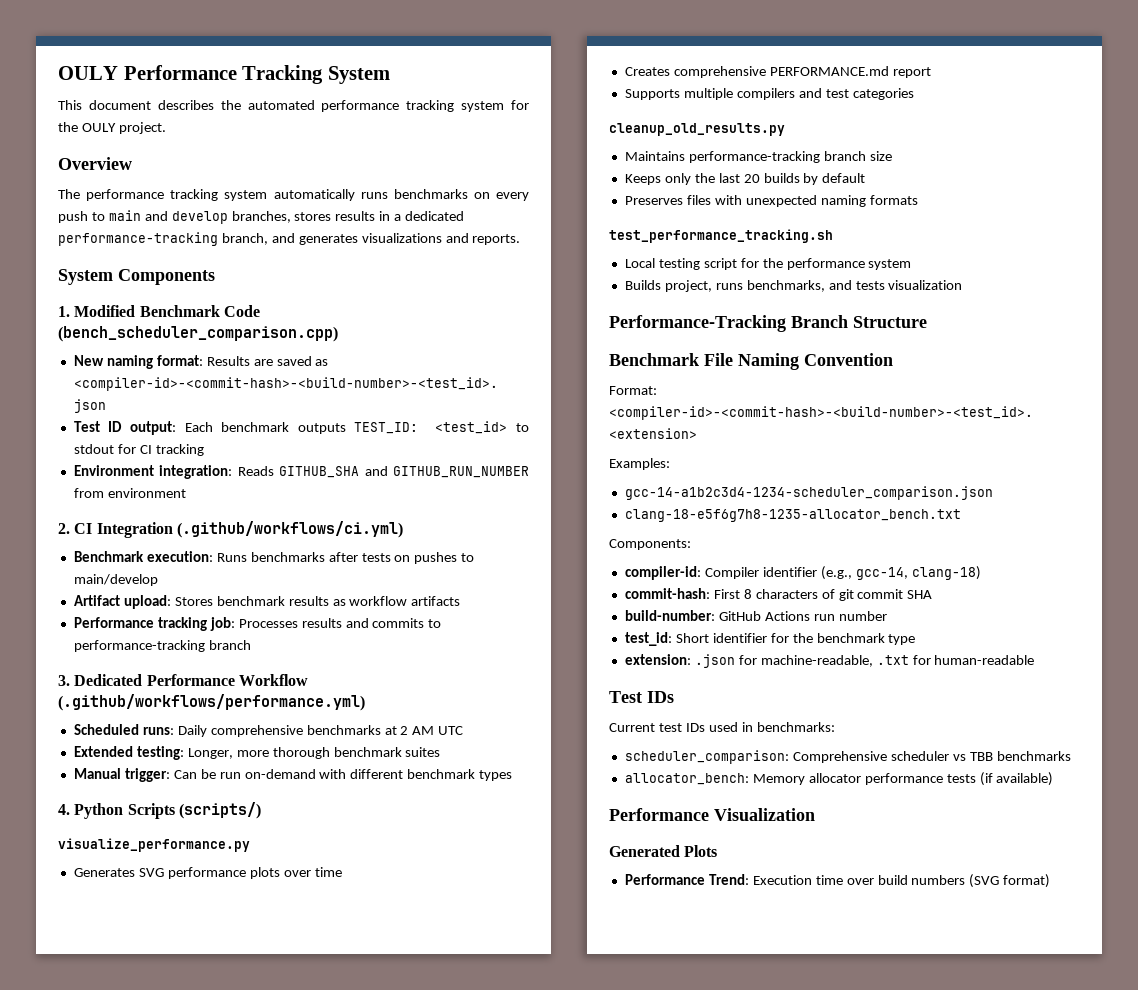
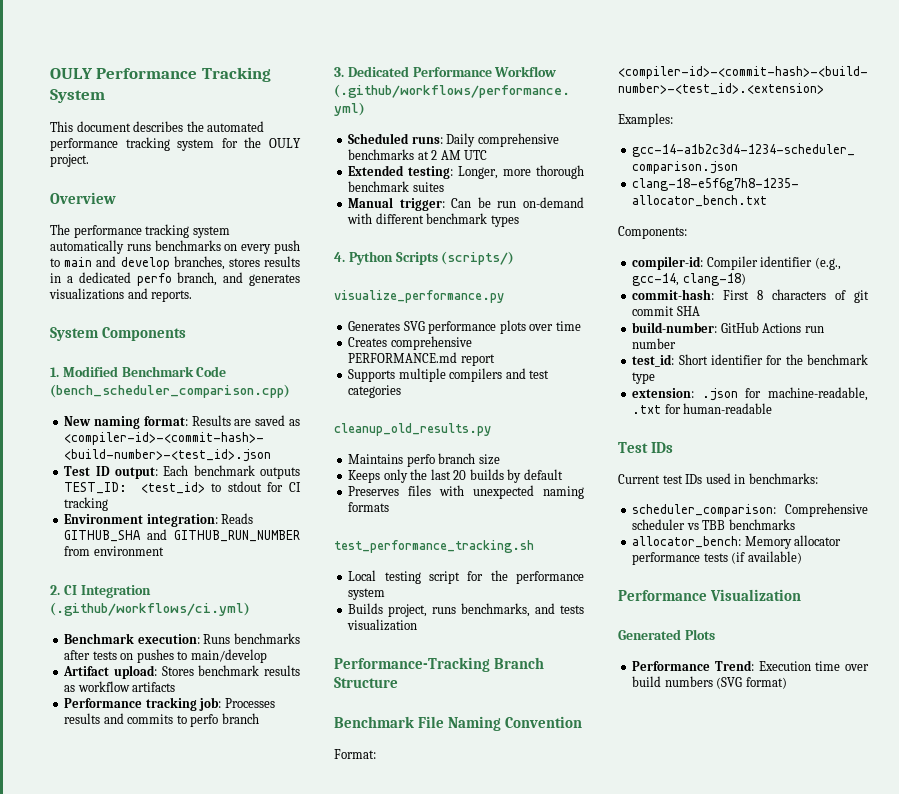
[58,232,218,246] performance-tracking -> [136,273,172,286] perfo
[73,640,205,652] performance-tracking -> [190,714,219,727] perfo
[688,151,820,163] performance-tracking -> [406,454,435,467] perfo

